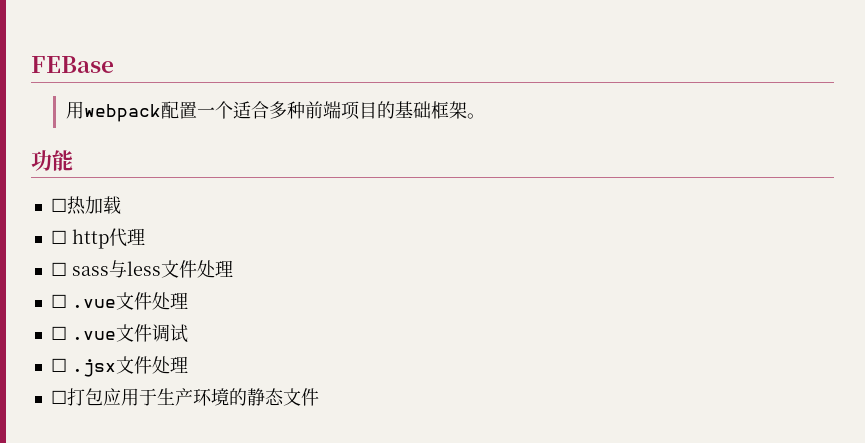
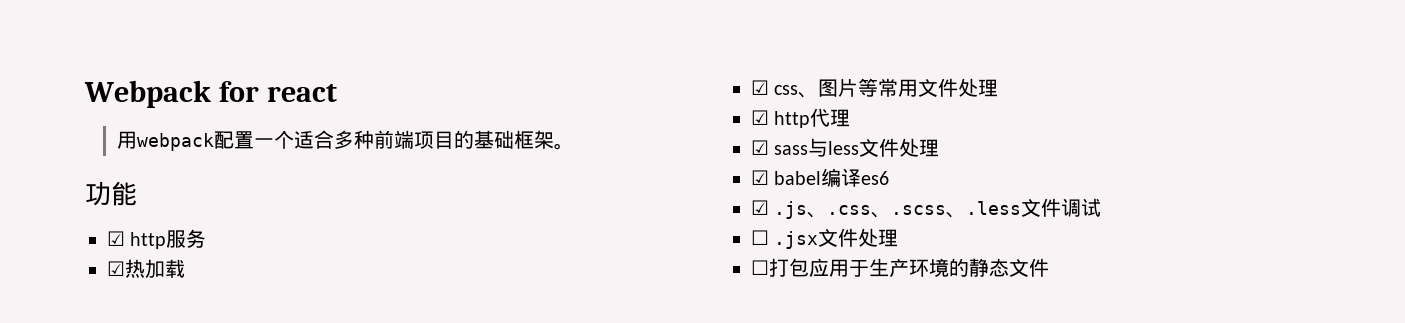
[31,56,114,73] FEBase -> [84,80,338,108] Webpack for react
[50,196,121,215] [50,230,67,244] ☐热加载 // ☐ -> [107,229,207,249] [107,259,185,279] [751,78,999,98] [751,110,769,125] ☑ http服务 // ☑热加载 // ☑ css、图片等常用文件处理 // ☑
[50,262,67,276] ☐ -> [751,140,769,155] ☑
[50,292,188,310] [50,326,116,340] ☐ .vue文件处理 // ☐ .vue -> [751,168,890,187] [751,200,1022,219] ☑ babel编译es6 // ☑ .js、.css、.scss、.less

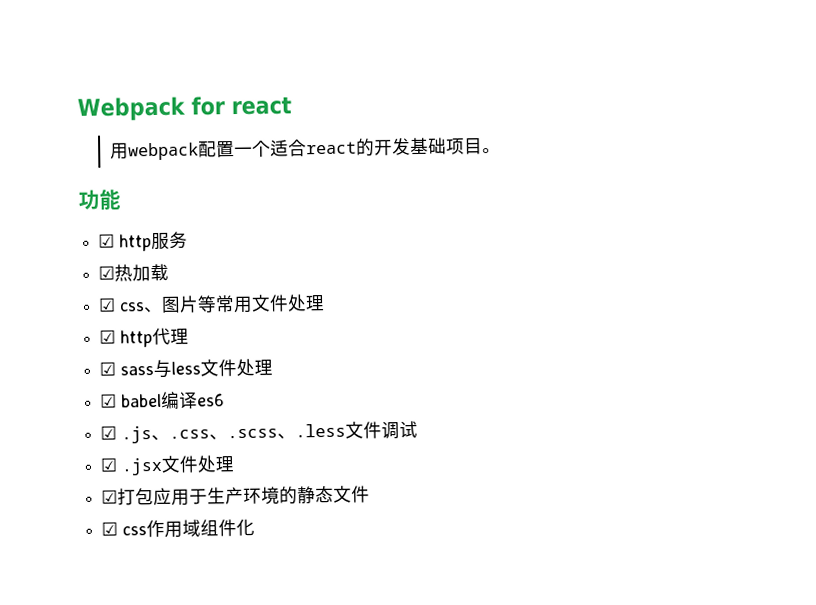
[334,130,555,149] 多种前端项目的基础框架 -> [306,137,484,157] react的开发基础项目
[751,230,769,245] ☐ -> [100,457,118,472] ☑
[751,260,769,275] ☐ -> [101,489,119,504] ☑
(1049, 267) none -> [101,518,256,538] // ☑ css作用域组件化

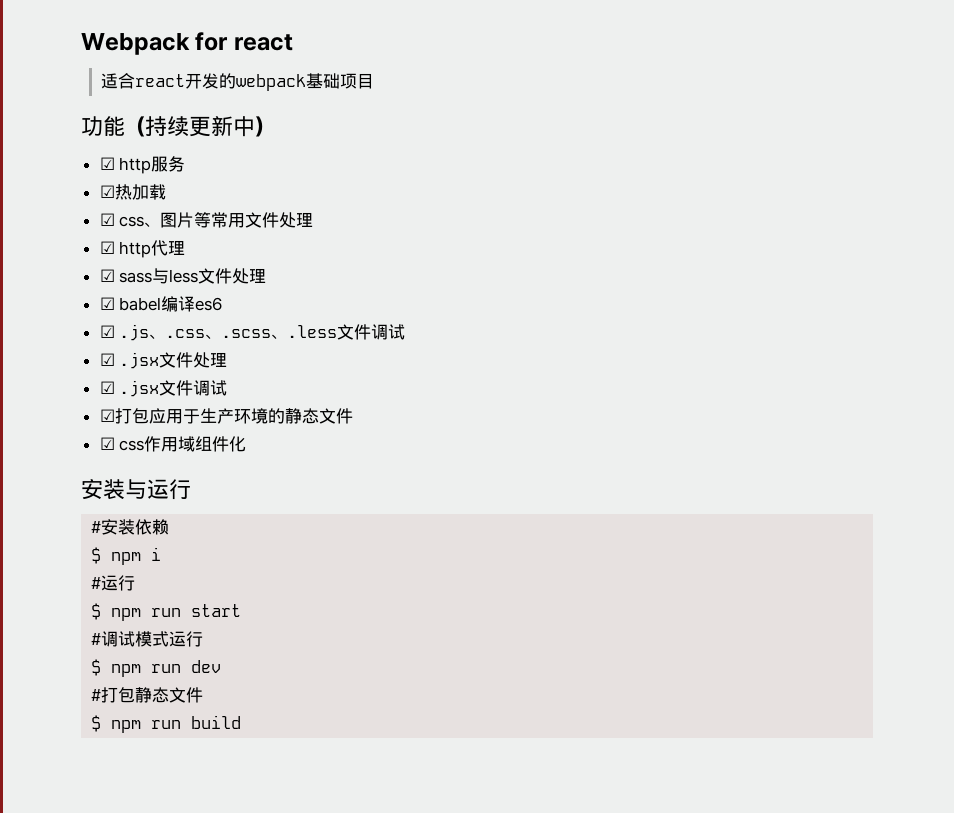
[110,137,412,161] 用webpack配置一个适合react的开发 -> [100,73,306,91] 适合react开发的webpack
[482,147,502,154] 。 -> (374, 81) none
(121, 199) none -> [125,116,275,137] （持续更新中）
(236, 464) none -> [99,380,228,397] // ☑ .jsx文件调试
(256, 527) none -> [81,479,191,500] [91,519,170,535] [91,547,162,565] [91,575,136,591] [91,603,242,621] [91,631,204,647] [91,659,222,677] [91,687,204,703] [91,715,242,733] // 安装与运行 // #安装依赖 // $ npm i // #运行 // $ npm run start // #调试模式运行 // $ npm run dev // #打包静态文件 // $ npm run build

